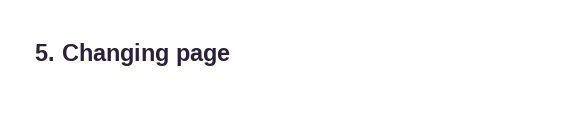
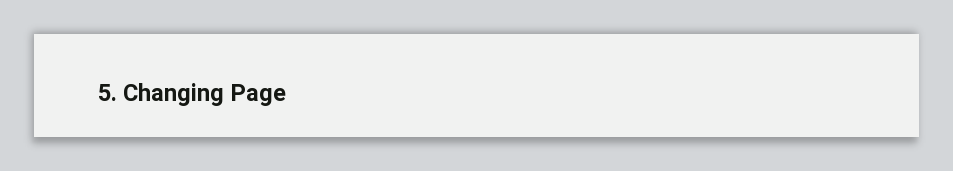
[176,48,230,66] page -> [230,84,286,106] Page

